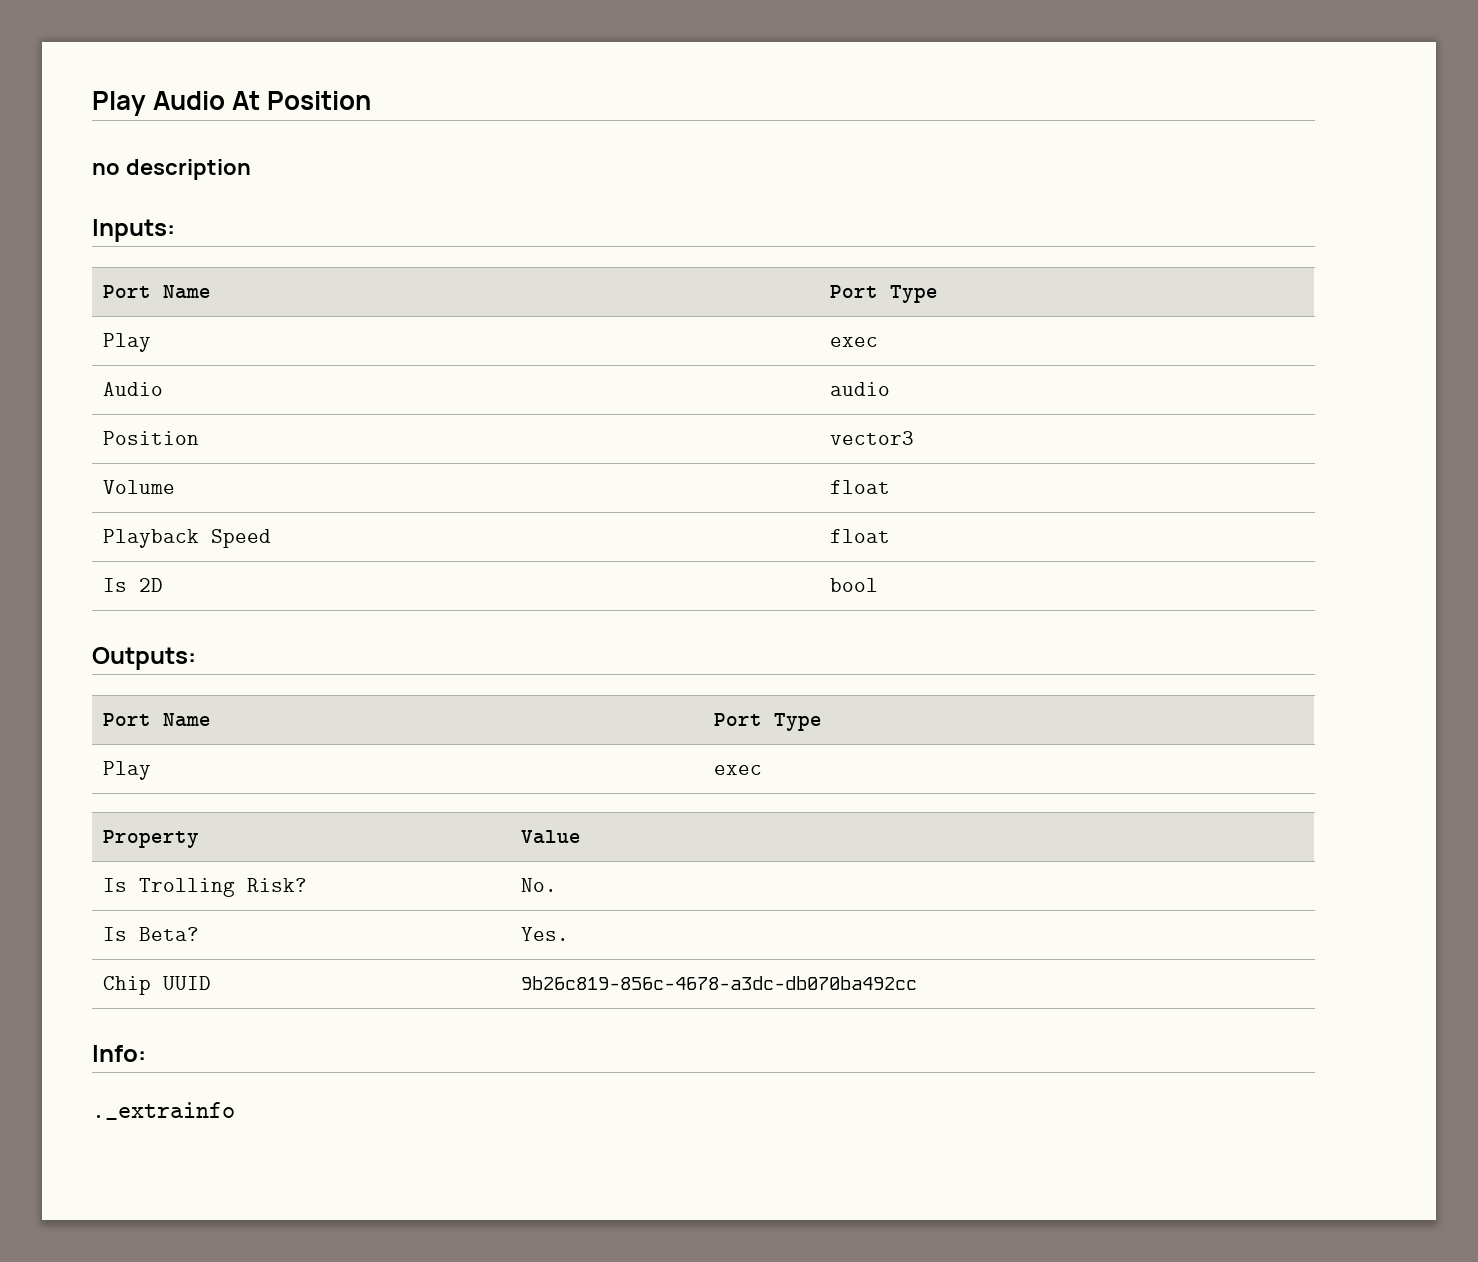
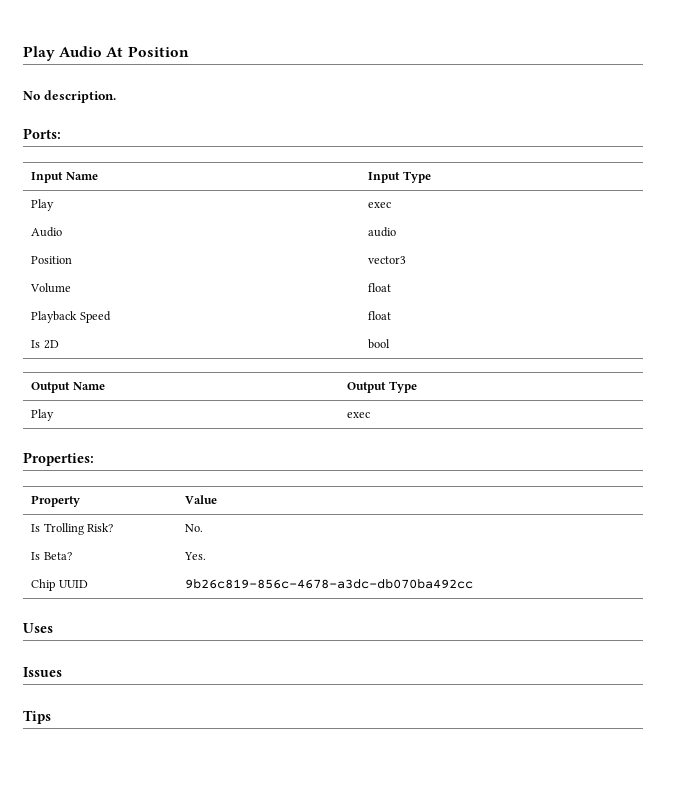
[92,159,251,180] [92,219,175,242] [102,285,211,299] [829,285,878,298] no description // Inputs: // Port Name | Port -> [23,90,116,103] [23,128,61,139] [31,172,98,183] [368,172,401,183] No description. // Ports: // Input Name | Input
[92,647,196,670] [102,713,211,727] [713,713,822,731] [102,761,151,780] [713,765,762,775] // Outputs: // Port Name | Port Type // Play | exec -> [31,382,105,393] [347,381,417,393] [31,409,55,421] [347,412,371,418] [23,452,94,466] // Output Name | Output Type // Play | exec // Properties:
[92,1045,146,1062] [92,1102,235,1120] Info: // ._extrainfo -> [23,623,53,633] [23,667,62,677] [23,710,51,724] Uses // Issues // Tips

